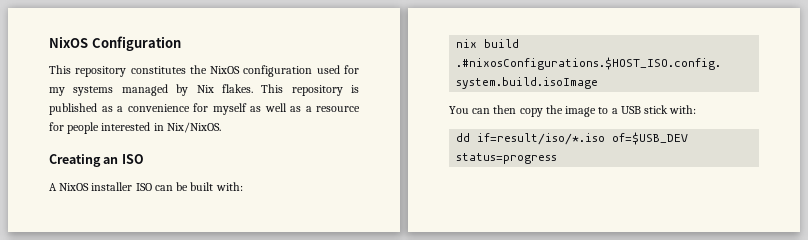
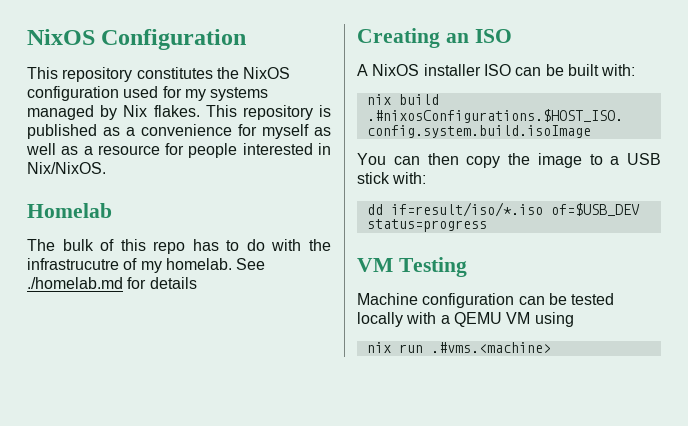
(221, 127) none -> [27,203,112,218] [27,239,331,254] [27,258,266,273] [27,277,197,289] // Homelab // The bulk of this repo has to do with the infrastrucutre of my homelab. See ./homelab.md for details
(558, 158) none -> [357,257,467,277] [357,293,615,308] [357,312,574,327] [366,342,551,353] // VM Testing // Machine configuration can be tested locally with a QEMU VM using // nix run .#vms.<machine>

